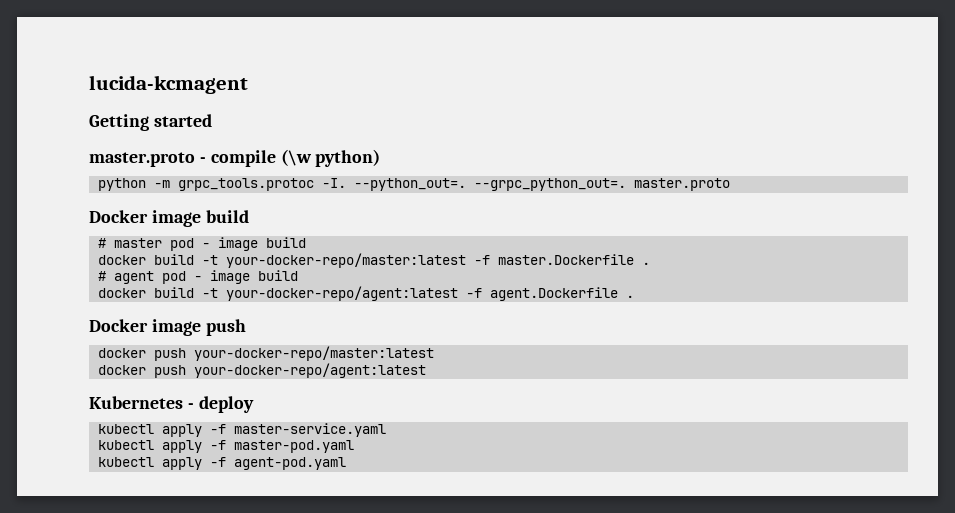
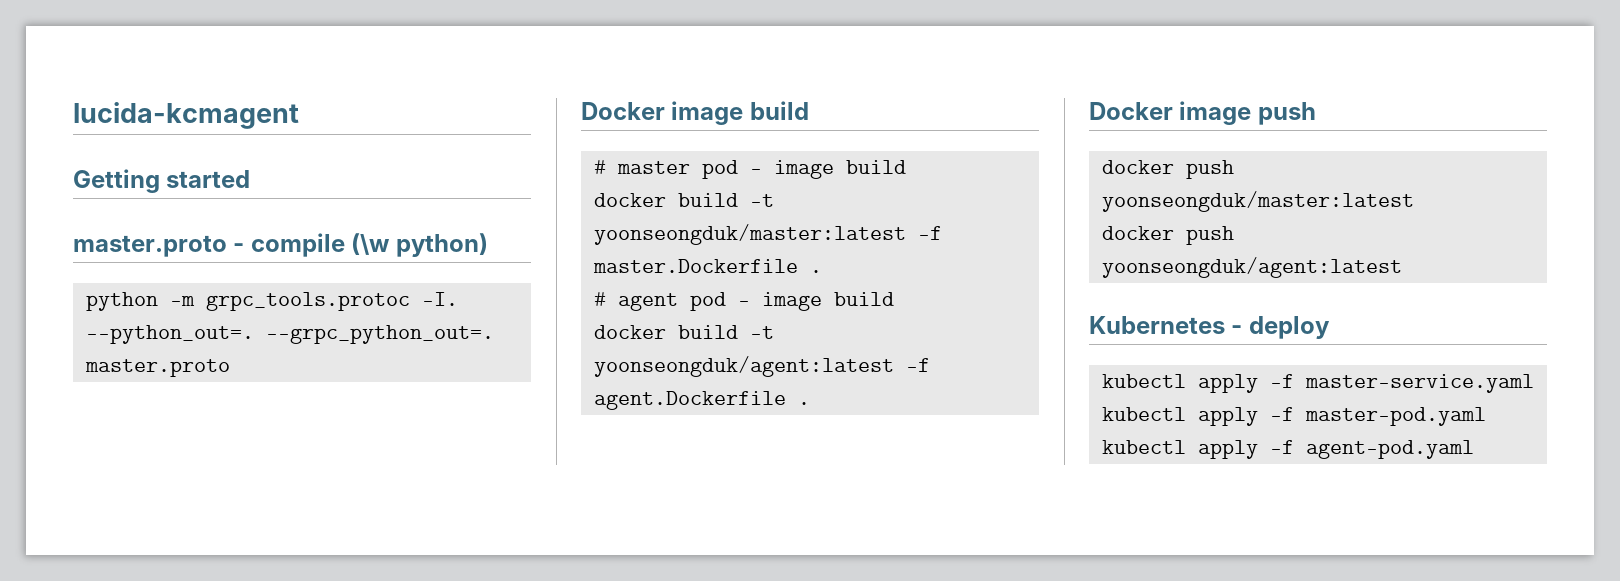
[225,253,466,268] your-docker-repo/master:latest -> [593,224,906,245] yoonseongduk/master:latest
[225,286,458,301] your-docker-repo/agent:latest -> [593,356,894,377] yoonseongduk/agent:latest
[193,346,434,361] [97,363,426,378] your-docker-repo/master:latest // docker push your-docker-repo/agent:latest -> [1101,191,1414,212] [1101,226,1234,245] [1101,257,1402,278] yoonseongduk/master:latest // docker push yoonseongduk/agent:latest

